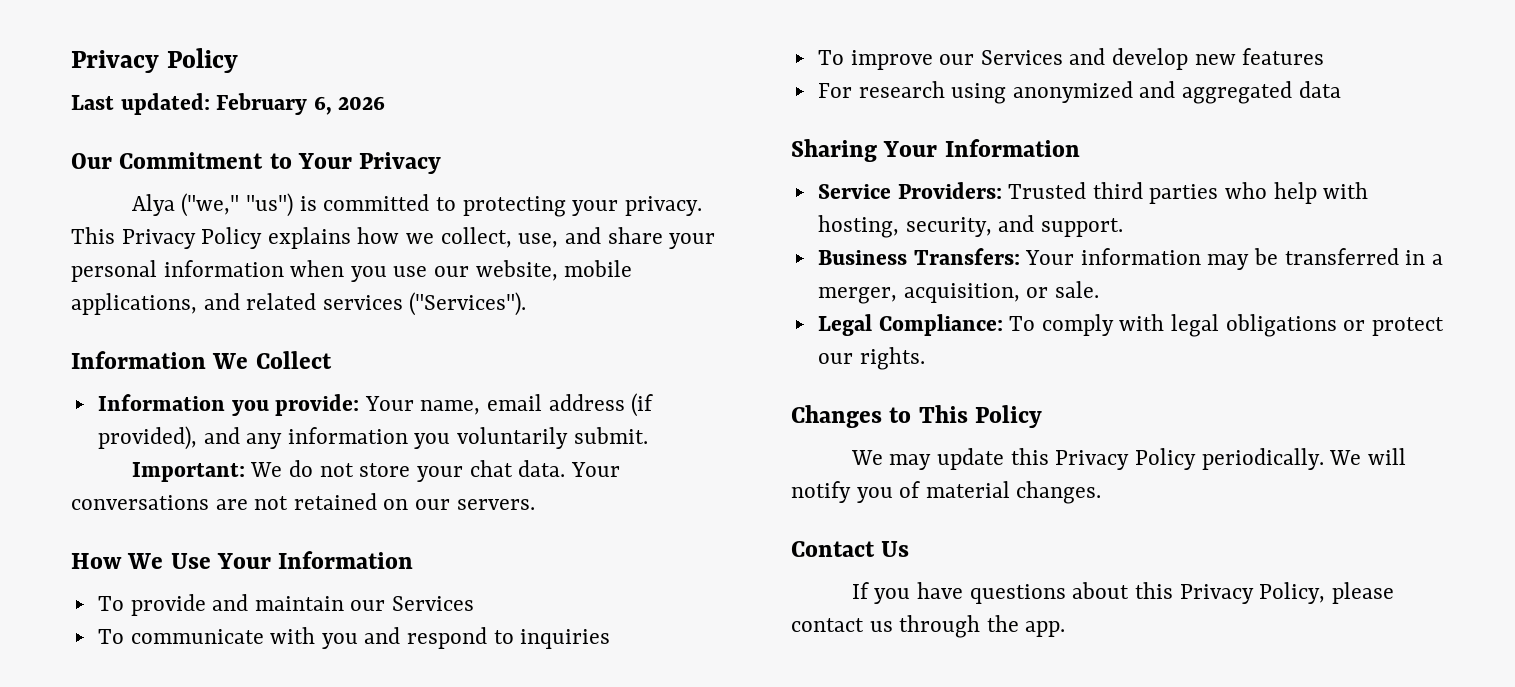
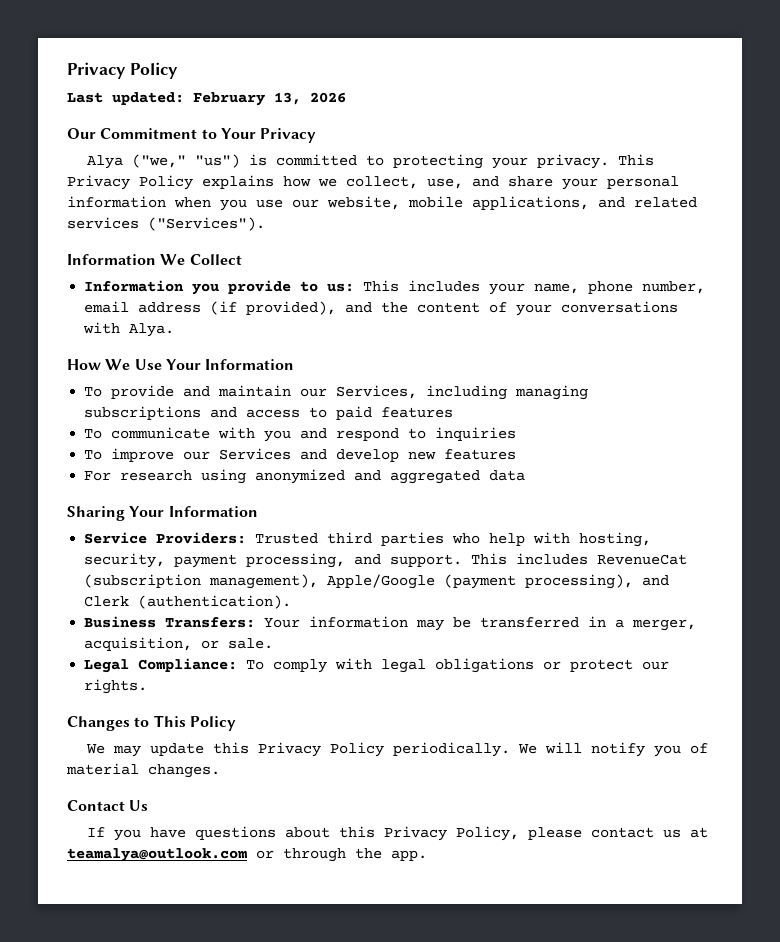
[313,96,332,115] 6, -> [274,92,301,105] 13,
[275,394,481,416] provide: Your name, -> [228,280,706,295] provide to us: This includes your name, phone number,
[246,427,648,449] [131,460,620,482] [71,493,535,510] any information you voluntarily submit. // Important: We do not store your chat data. Your conversations are not retained on our servers. -> [381,301,679,316] [83,322,175,337] the content of your conversations with Alya.
[392,596,475,611] Services -> [336,385,589,400] [84,406,454,420] Services, including managing subscriptions and access to paid features
(992, 227) none -> [174,553,346,568] payment processing,
(1123, 227) none -> [471,553,688,565] [84,574,670,589] [84,595,292,609] This includes RevenueCat (subscription management), Apple/Google (payment processing), and Clerk (authentication).
(893, 626) none -> [690,827,709,838] [67,848,274,862] at teamalya@outlook.com or

